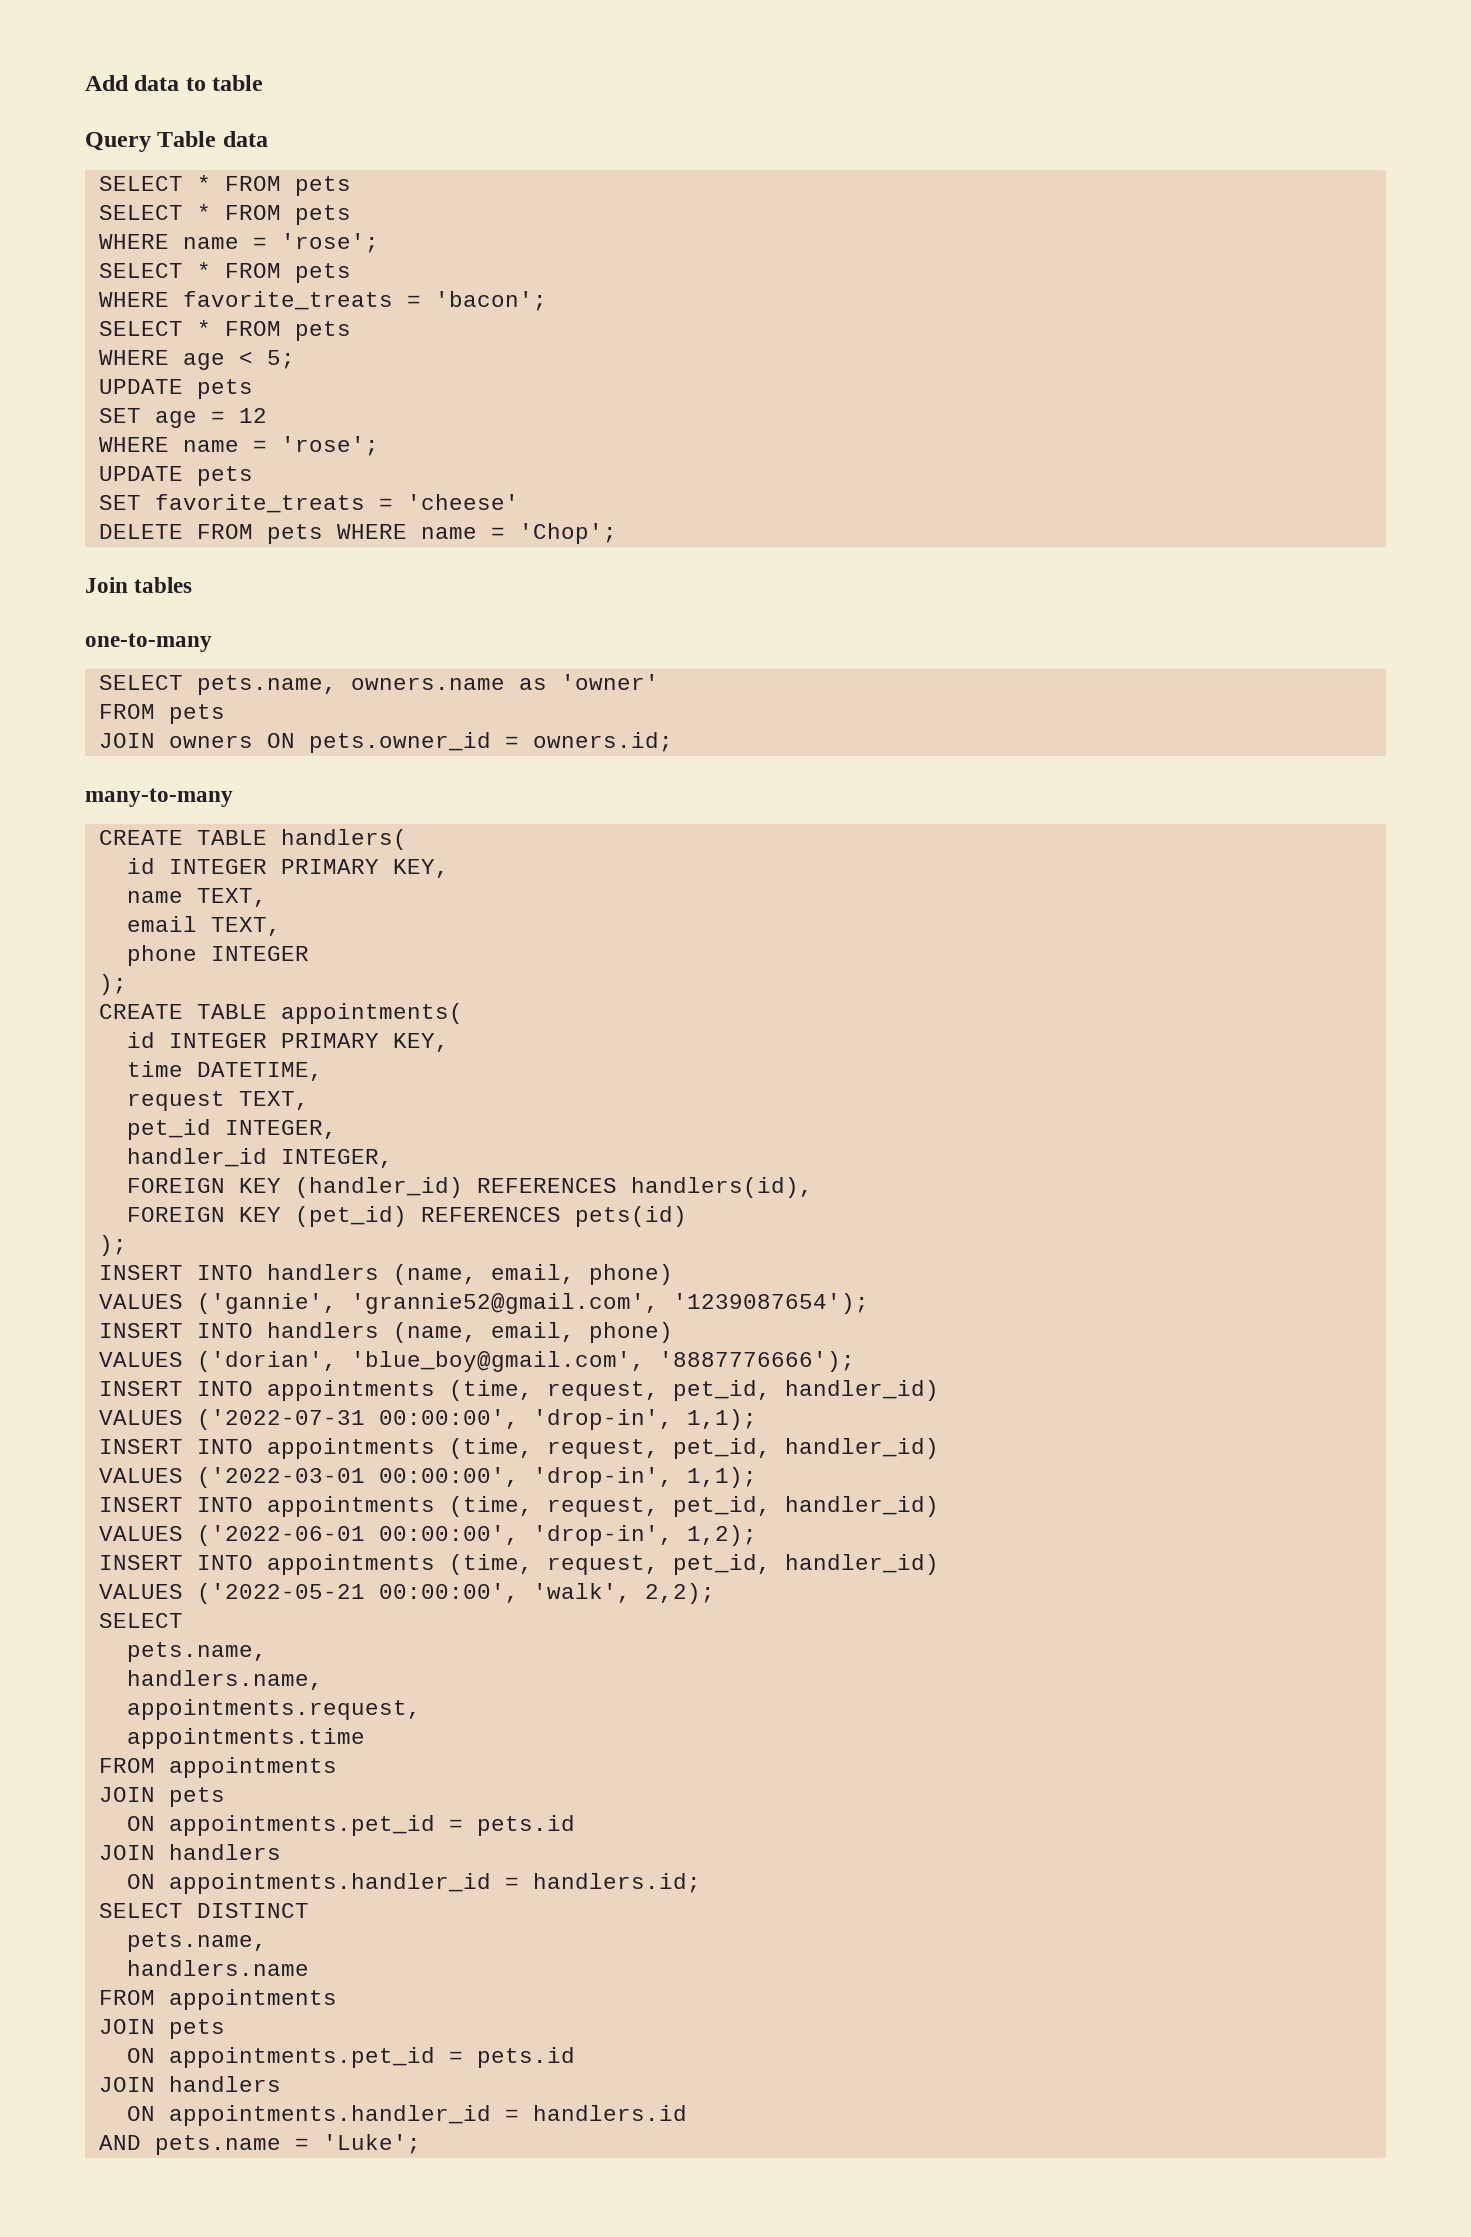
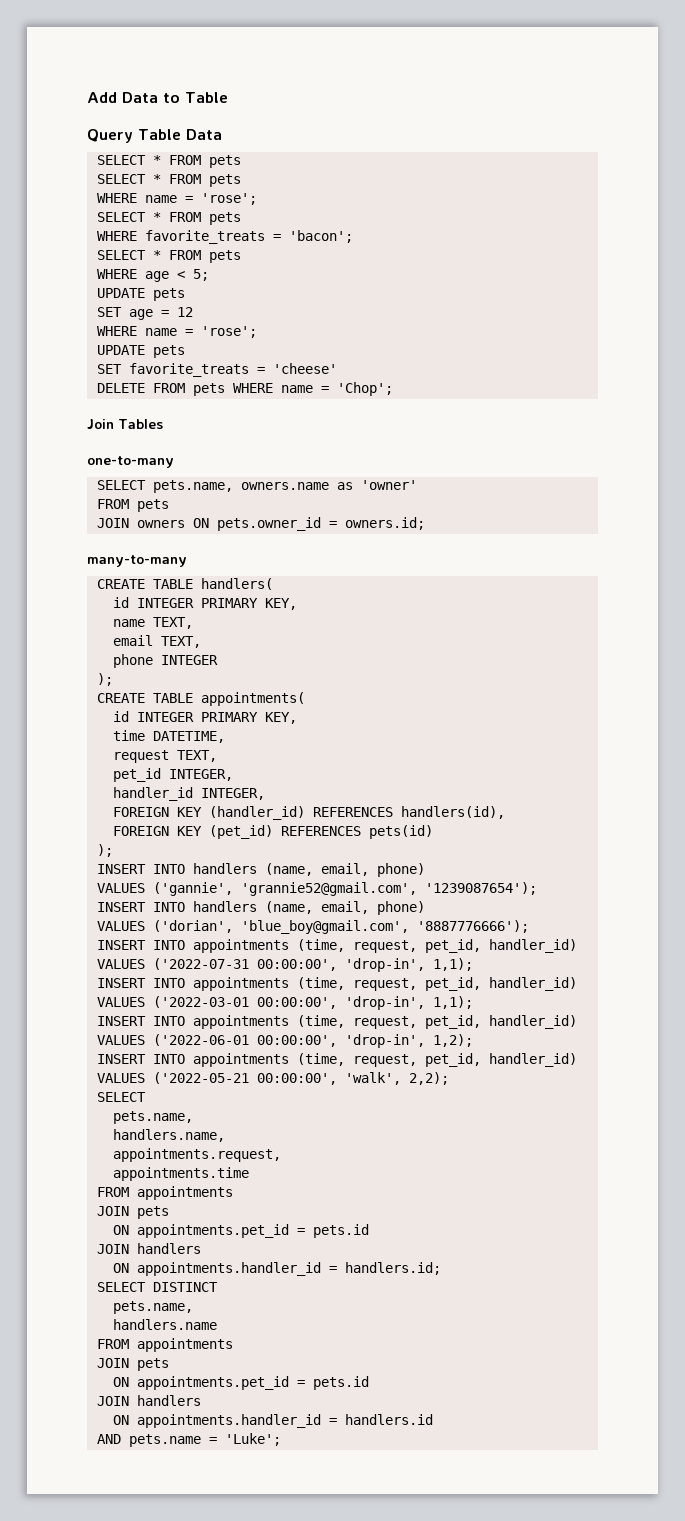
[134,75,264,91] data to table -> [122,92,228,103] Data to Table
[222,131,268,147] data -> [185,129,222,140] Data
[134,577,193,593] tables -> [118,419,163,429] Tables

